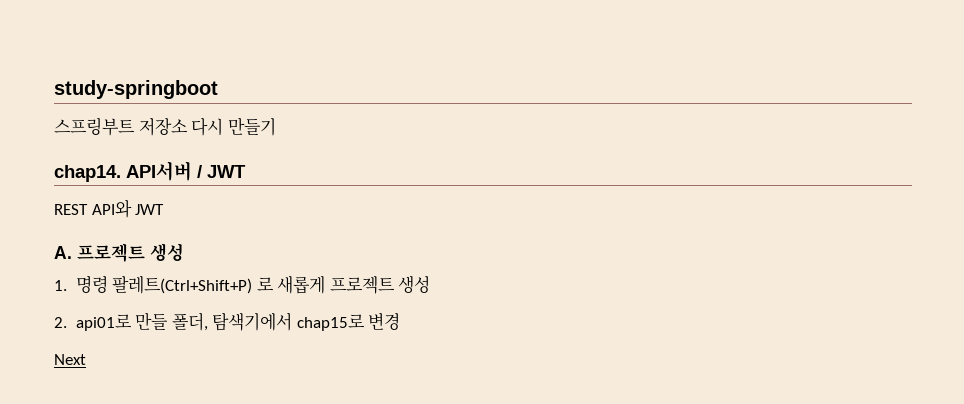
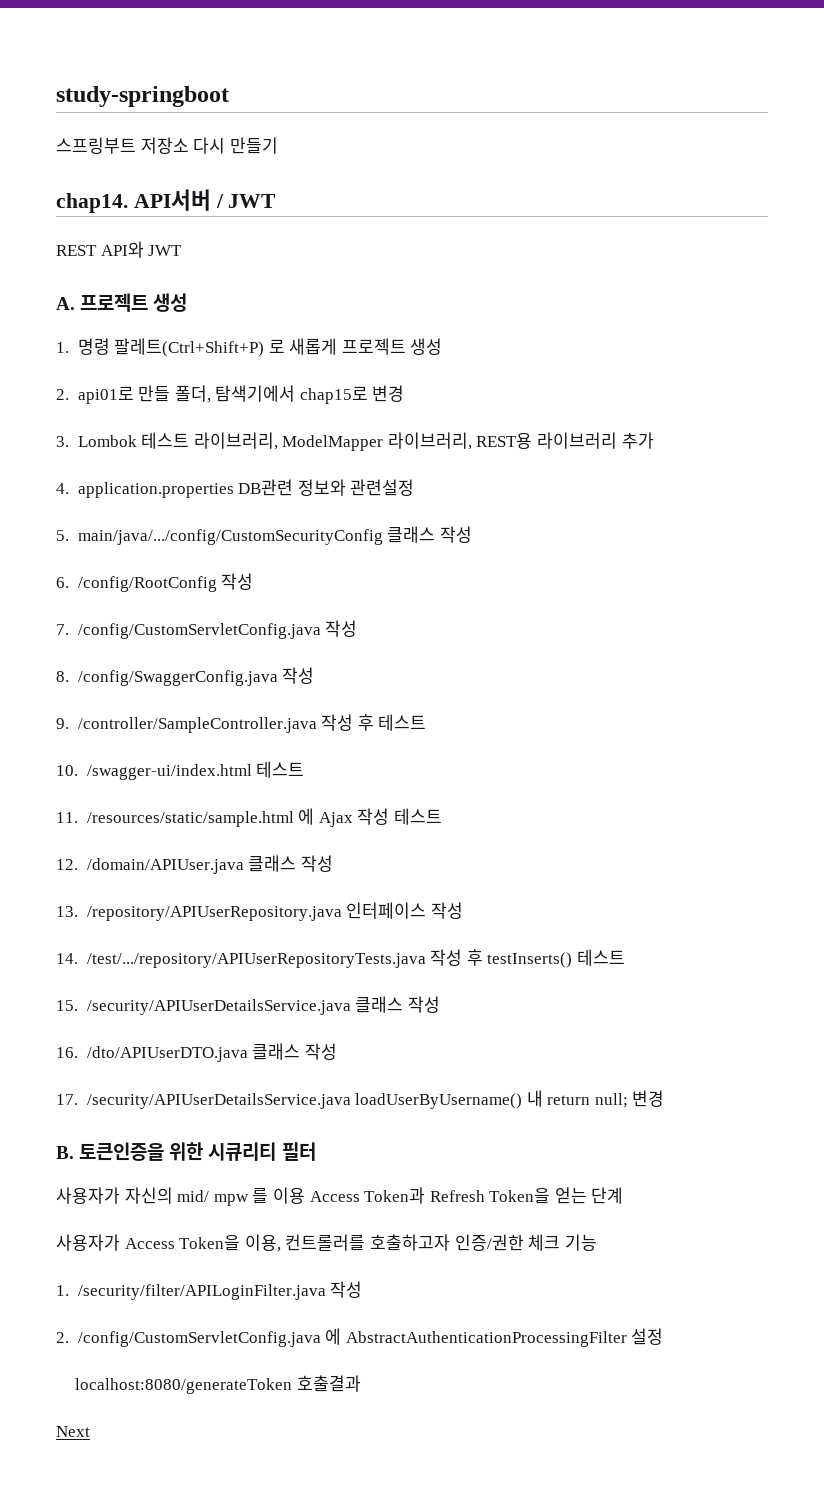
(401, 321) none -> [56,432,654,451] [56,479,415,498] [56,526,472,545] [56,573,254,592] [56,620,358,639] [56,667,315,686] [56,714,427,733] [56,761,305,780] [56,808,442,827] [56,855,333,874] [56,902,463,921] [56,949,625,968] [56,996,440,1015] [56,1043,337,1062] [56,1090,665,1109] [56,1142,316,1161] [56,1187,624,1206] [56,1234,597,1252] [56,1281,363,1300] [56,1328,664,1347] [75,1375,361,1394] // 3. Lombok 테스트 라이브러리, ModelMapper 라이브러리, REST용 라이브러리 추가 // 4. application.properties DB관련 정보와 관련설정 // 5. main/java/.../config/CustomSecurityConfig 클래스 작성 // 6. /config/RootConfig 작성 // 7. /config/CustomServletConfig.java 작성 // 8. /config/SwaggerConfig.java 작성 // 9. /controller/SampleController.java 작성 후 테스트 // 10. /swagger-ui/index.html 테스트 // 11. /resources/static/sample.html 에 Ajax 작성 테스트 // 12. /domain/APIUser.java 클래스 작성 // 13. /repository/APIUserRepository.java 인터페이스 작성 // 14. /test/.../repository/APIUserRepositoryTests.java 작성 후 testInserts() 테스트 // 15. /security/APIUserDetailsService.java 클래스 작성 // 16. /dto/APIUserDTO.java 클래스 작성 // 17. /security/APIUserDetailsService.java loadUserByUsername() 내 return null; 변경 // B. 토큰인증을 위한 시큐리티 필터 // 사용자가 자신의 mid/ mpw 를 이용 Access Token과 Refresh Token을 얻는 단계 // 사용자가 Access Token을 이용, 컨트롤러를 호출하고자 인증/권한 체크 기능 // 1. /security/filter/APILoginFilter.java 작성 // 2. /config/CustomServletConfig.java 에 AbstractAuthenticationProcessingFilter 설정 // localhost:8080/generateToken 호출결과

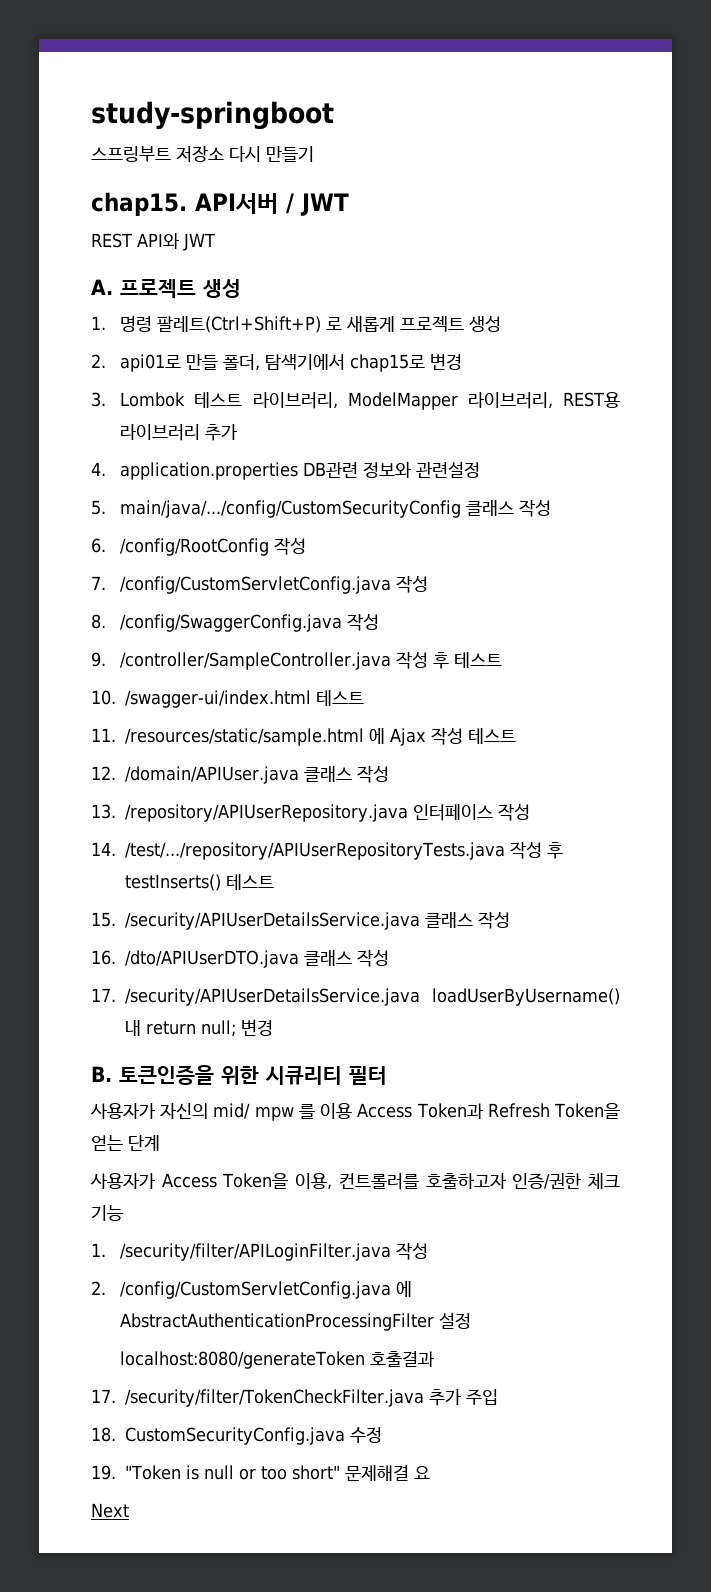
[56,193,128,213] chap14. -> [91,192,187,216] chap15.
(361, 1383) none -> [91,1389,498,1407] [91,1427,382,1445] [91,1465,430,1481] // 17. /security/filter/TokenCheckFilter.java 추가 주입 // 18. CustomSecurityConfig.java 수정 // 19. "Token is null or too short" 문제해결 요

